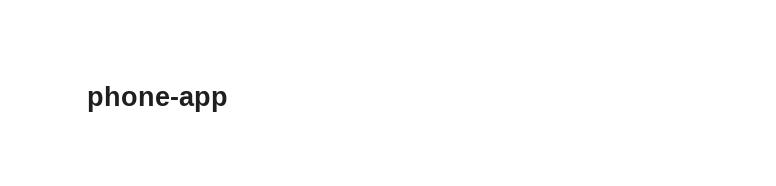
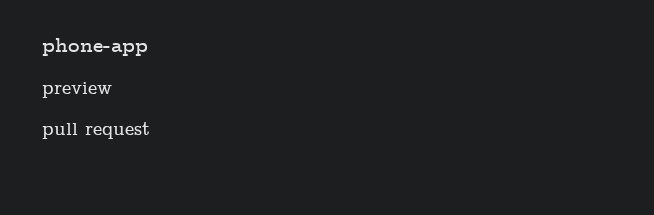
(228, 99) none -> [42,82,112,98] [42,122,150,139] // preview // pull request

